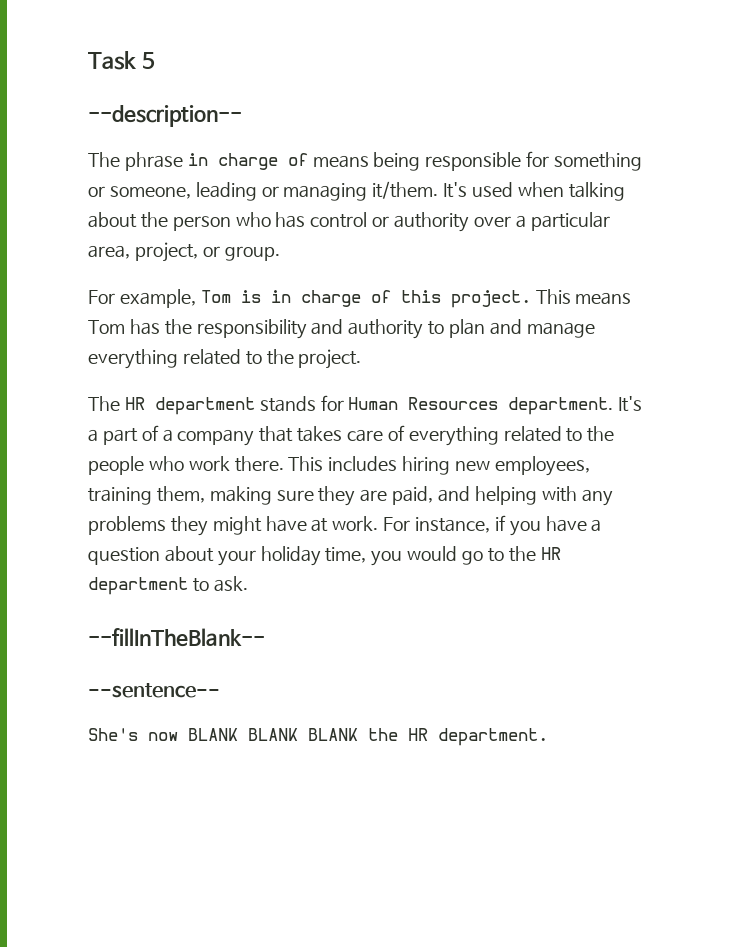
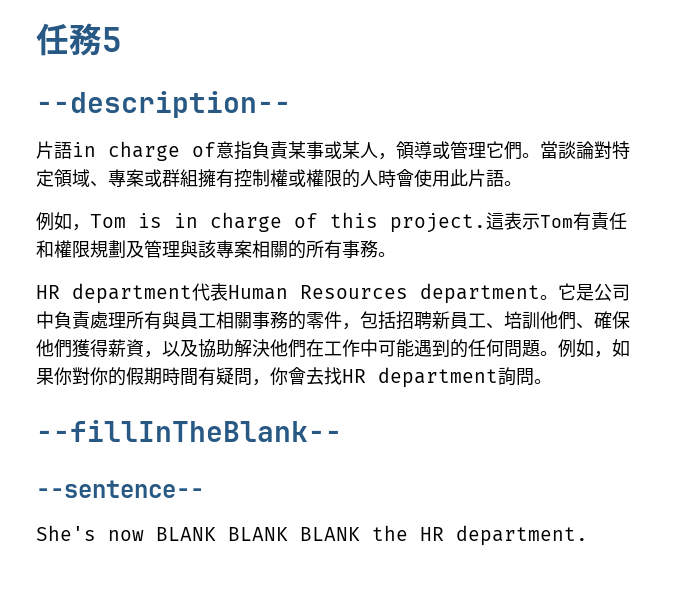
[88,51,137,70] Task -> [36,23,102,56] 任務
[88,151,642,171] [88,181,625,201] [88,212,610,232] [88,242,280,262] [88,289,196,308] The phrase in charge of means being responsible for something or someone, leading or managing it/them. It's used when talking about the person who has control or authority over a particular area, project, or group. // For example, -> [36,141,630,161] [36,169,522,188] [36,212,90,231] 片語in charge of意指負責某事或某人，領導或管理它們。當談論對特定領域、專案或群組擁有控制權或權限的人時會使用此片語。 // 例如，
[535,289,632,305] [88,319,595,339] [88,349,362,369] [88,395,643,415] [88,425,615,446] [88,456,590,476] [88,486,613,506] [88,515,602,536] [88,546,561,566] [88,576,248,595] This means Tom has the responsibility and authority to plan and manage everything related to the project. // The HR department stands for Human Resources department. It's a part of a company that takes care of everything related to the people who work there. This includes hiring new employees, training them, making sure they are paid, and helping with any problems they might have at work. For instance, if you have a question about your holiday time, you would go to the HR department to ask. -> [486,212,627,231] [36,240,396,259] [36,283,630,304] [36,311,630,330] [36,339,630,358] [36,367,552,388] 這表示Tom有責任和權限規劃及管理與該專案相關的所有事務。 // HR department代表Human Resources department。它是公司中負責處理所有與員工相關事務的零件，包括招聘新員工、培訓他們、確保他們獲得薪資，以及協助解決他們在工作中可能遇到的任何問題。例如，如果你對你的假期時間有疑問，你會去找HR department詢問。

